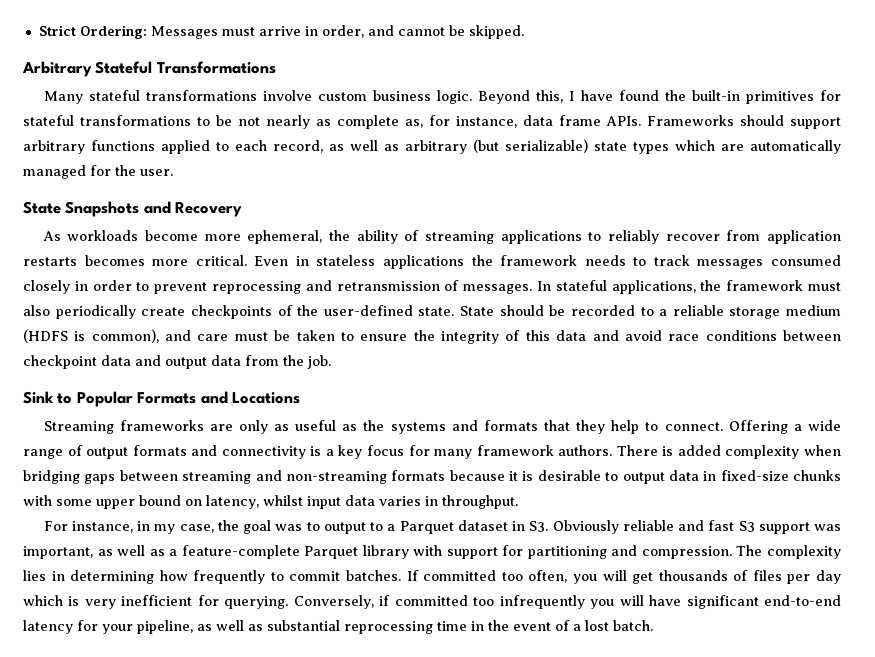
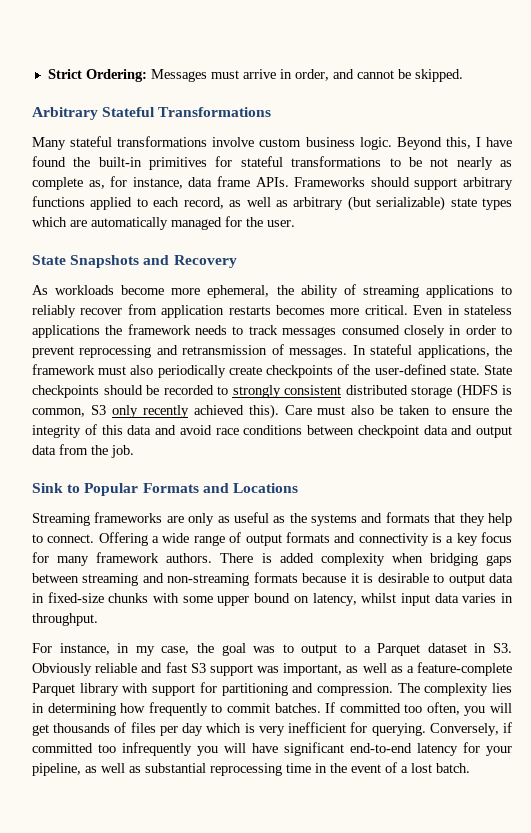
(494, 311) none -> [32,385,99,398] checkpoints
[659,305,841,319] [23,329,268,343] a reliable storage medium (HDFS is common), and care must -> [232,384,512,399] [32,404,375,419] strongly consistent distributed storage (HDFS is common, S3 only recently achieved this). Care must also

